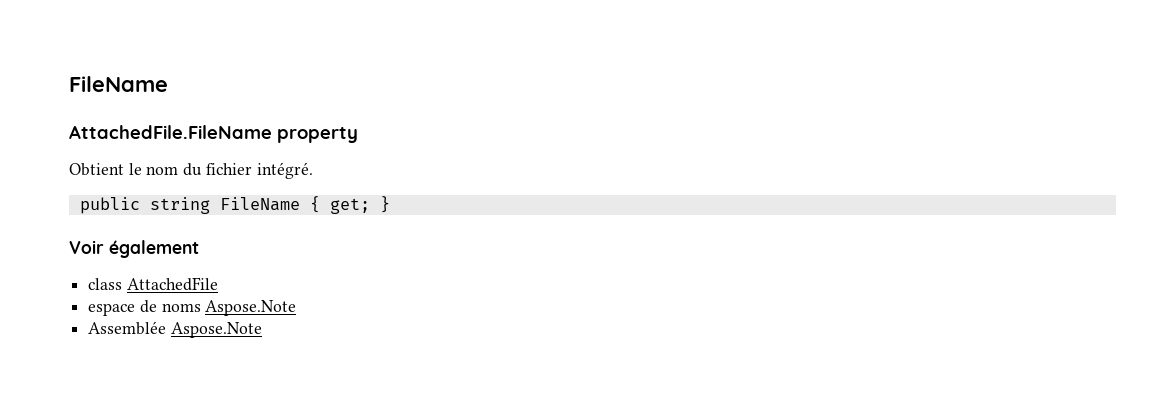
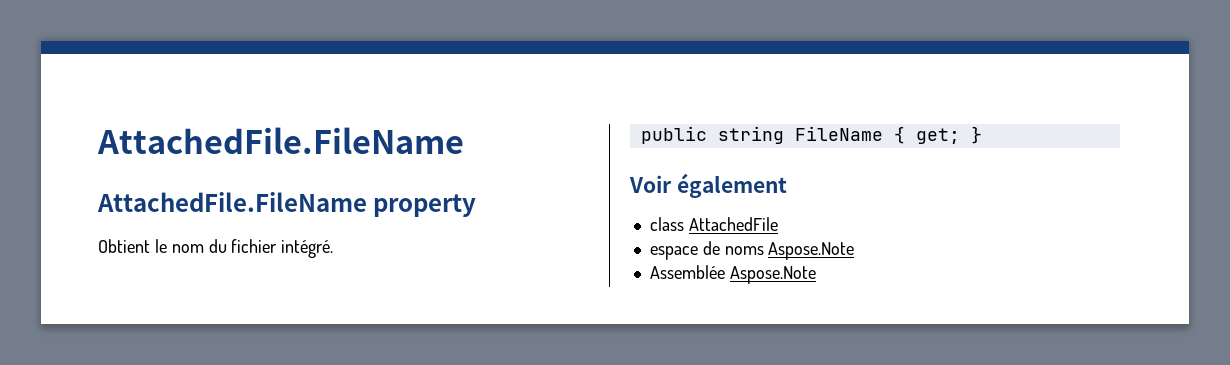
[69,76,168,92] FileName -> [97,127,464,154] AttachedFile.FileName

